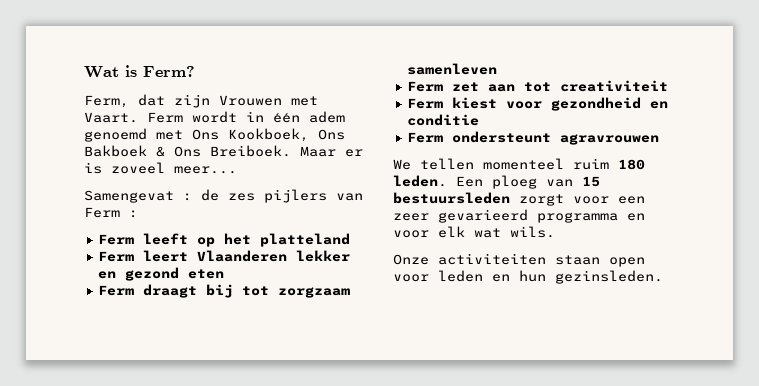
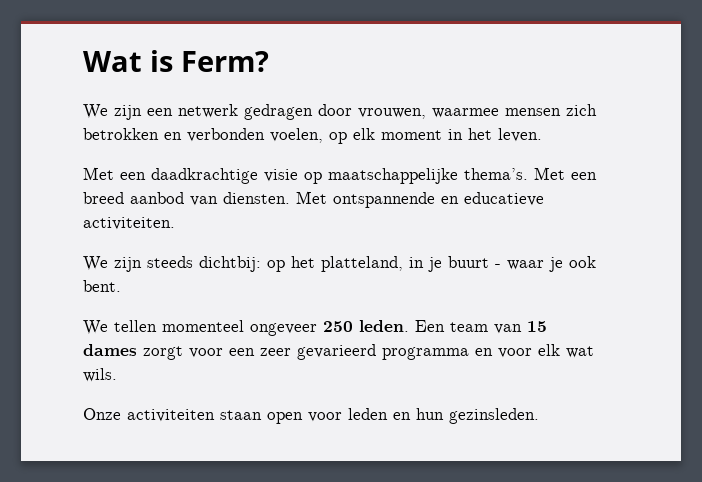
[84,94,318,108] [84,111,345,123] [84,128,345,142] [84,145,363,157] [84,162,237,174] [84,189,363,203] [84,207,138,218] [98,233,351,247] [98,250,351,262] [98,267,225,281] [98,284,351,298] [407,63,498,75] [407,80,669,92] [407,97,669,111] [407,114,480,126] [407,131,660,145] Ferm, dat zijn Vrouwen met Vaart. Ferm wordt in één adem genoemd met Ons Kookboek, Ons Bakboek & Ons Breiboek. Maar er is zoveel meer... // Samengevat : de zes pijlers van Ferm : // Ferm leeft op het platteland // Ferm leert Vlaanderen lekker en gezond eten // Ferm draagt bij tot zorgzaam samenleven // Ferm zet aan tot creativiteit // Ferm kiest voor gezondheid en conditie // Ferm ondersteunt agravrouwen -> [83,104,597,120] [83,128,542,144] [83,167,597,184] [83,191,544,208] [83,217,175,230] [83,256,596,272] [83,280,121,292] We zijn een netwerk gedragen door vrouwen, waarmee mensen zich betrokken en verbonden voelen, op elk moment in het leven. // Met een daadkrachtige visie op maatschappelijke thema’s. Met een breed aanbod van diensten. Met ontspannende en educatieve activiteiten. // We zijn steeds dichtbij: op het platteland, in je buurt - waar je ook bent.
[573,158,645,170] ruim 180 -> [250,321,353,336] ongeveer 250
[492,175,537,189] ploeg -> [450,322,488,332] team
[393,192,510,204] bestuursleden -> [83,344,137,356] dames

